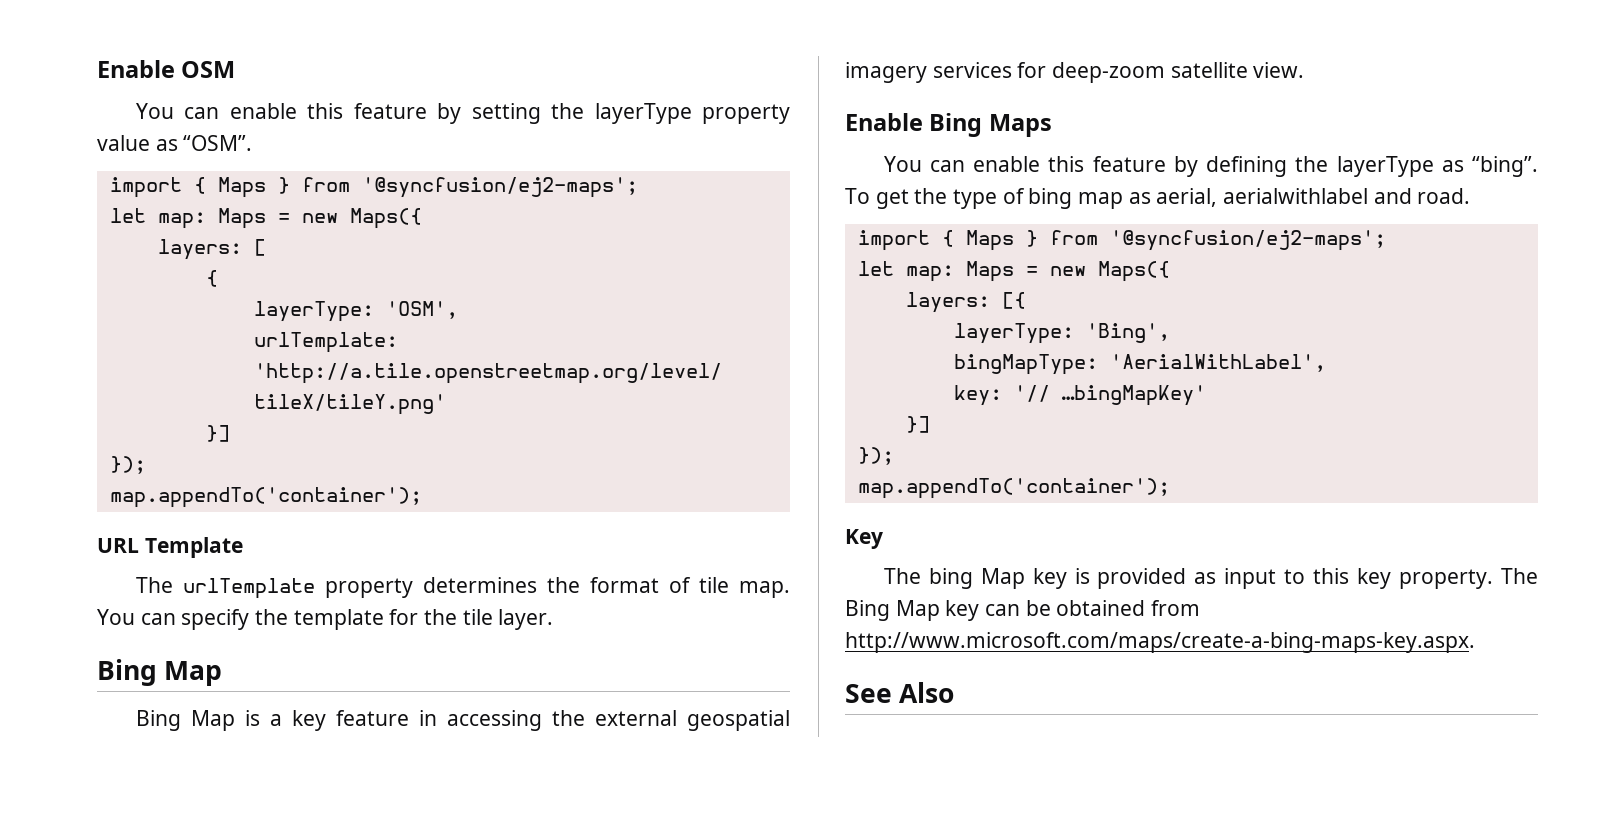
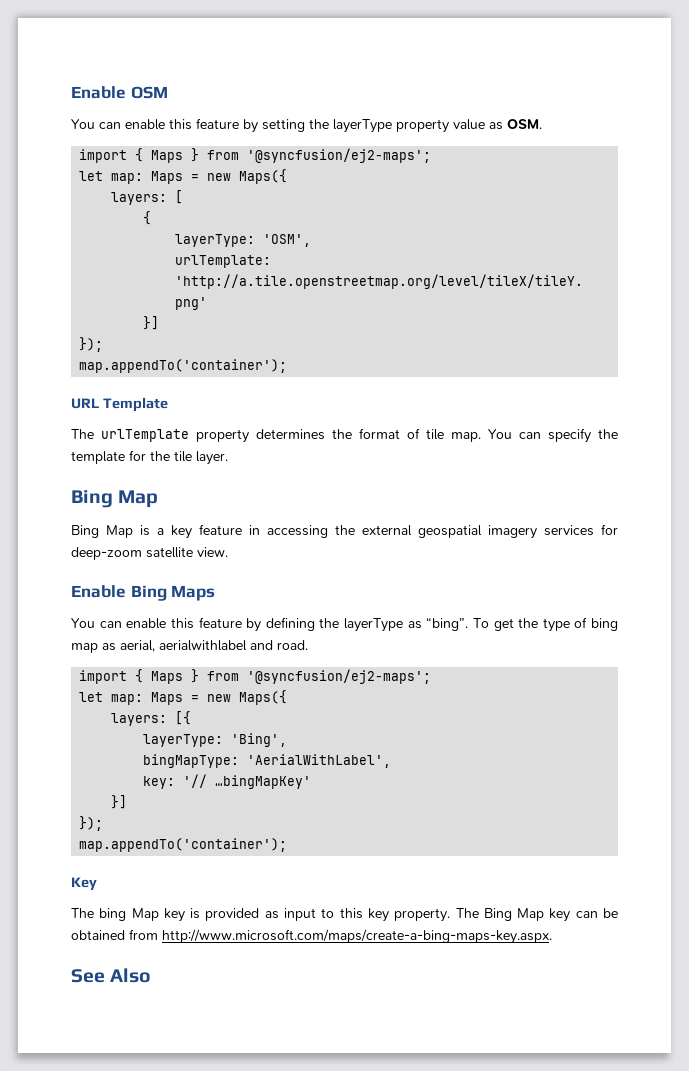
[183,135,253,151] “OSM”. -> [507,119,542,129] OSM.

